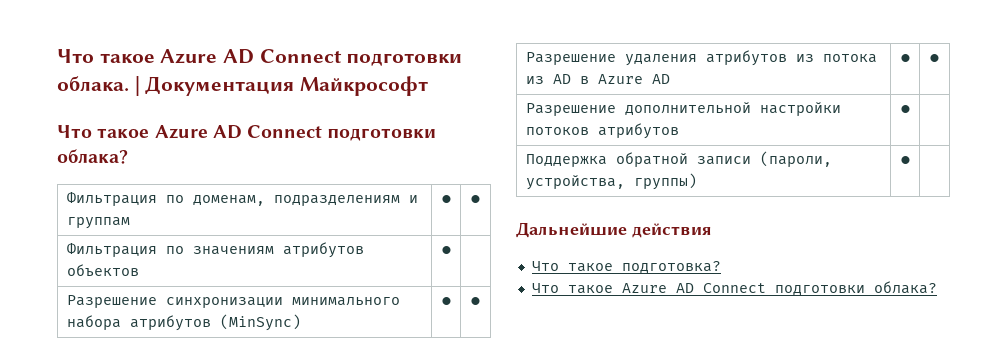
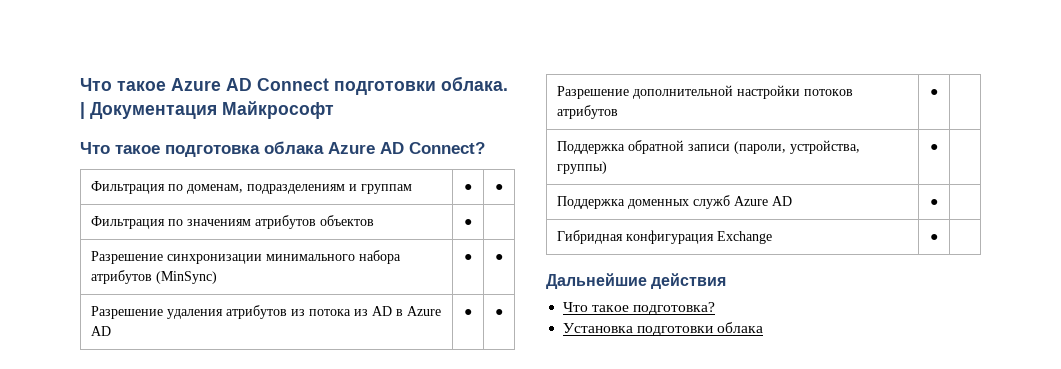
[154,125,437,141] [57,149,128,164] Azure AD Connect подготовки облака? -> [165,141,485,157] подготовка облака Azure AD Connect?
(910, 160) none -> [556,195,792,209] [930,199,938,206] [556,230,772,244] [930,234,938,241] // Поддержка доменных служб Azure AD | ● | // Гибридная конфигурация Exchange | ● |
[531,281,937,295] Что такое Azure AD Connect подготовки облака? -> [563,322,764,336] Установка подготовки облака

